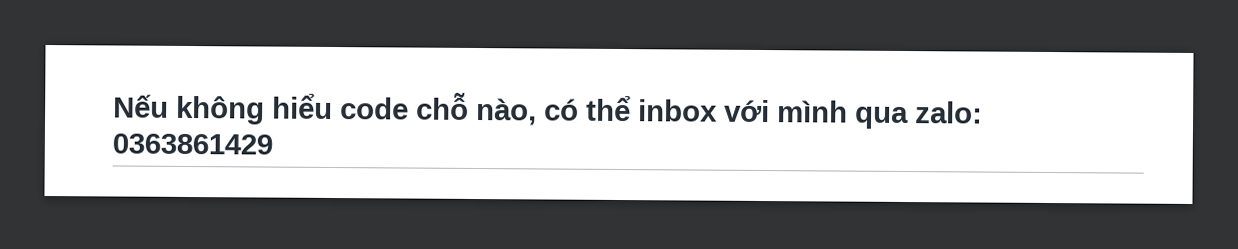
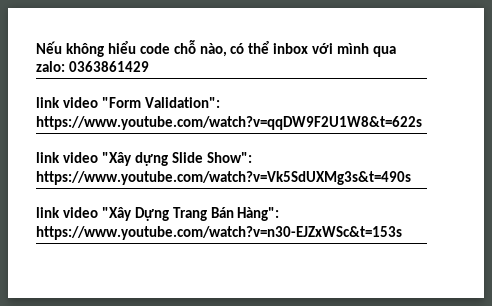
(273, 144) none -> [36,97,220,108] [36,116,422,130] [36,152,252,166] [36,171,411,185] [36,207,280,221] [36,226,402,240] // link video "Form Validation": https://www.youtube.com/watch?v=qqDW9F2U1W8&t=622s // link video "Xây dựng Slide Show": https://www.youtube.com/watch?v=Vk5SdUXMg3s&t=490s // link video "Xây Dựng Trang Bán Hàng": https://www.youtube.com/watch?v=n30-EJZxWSc&t=153s

